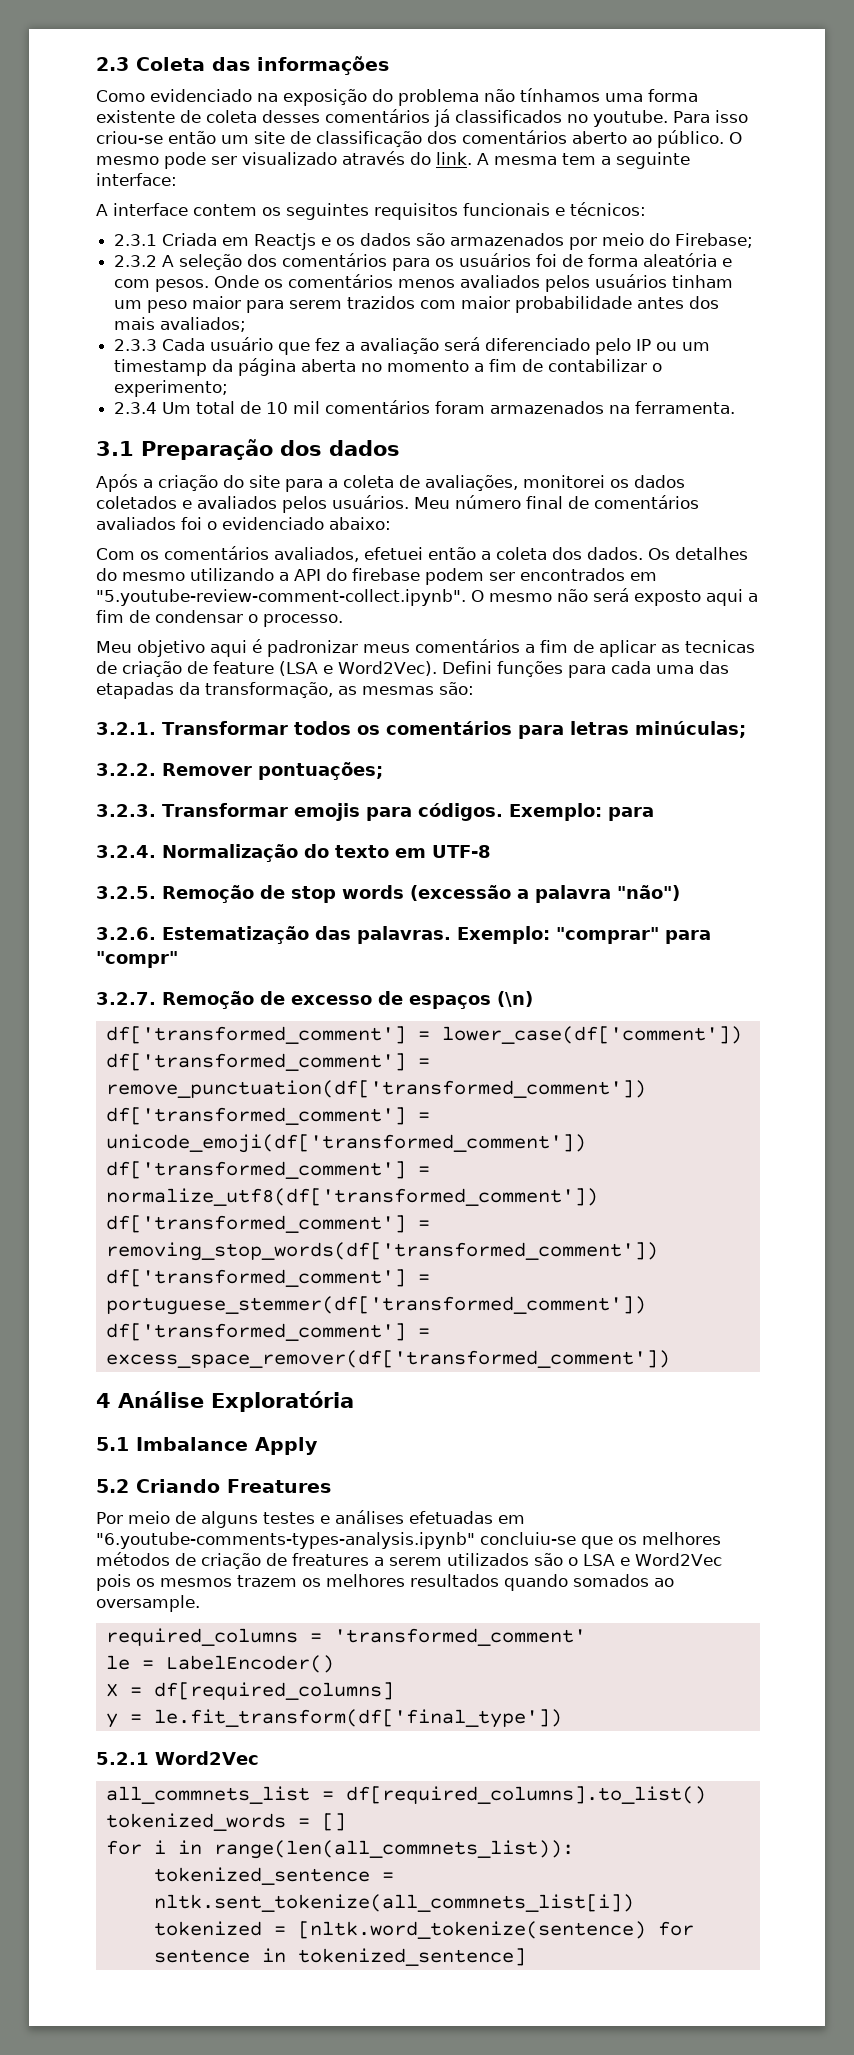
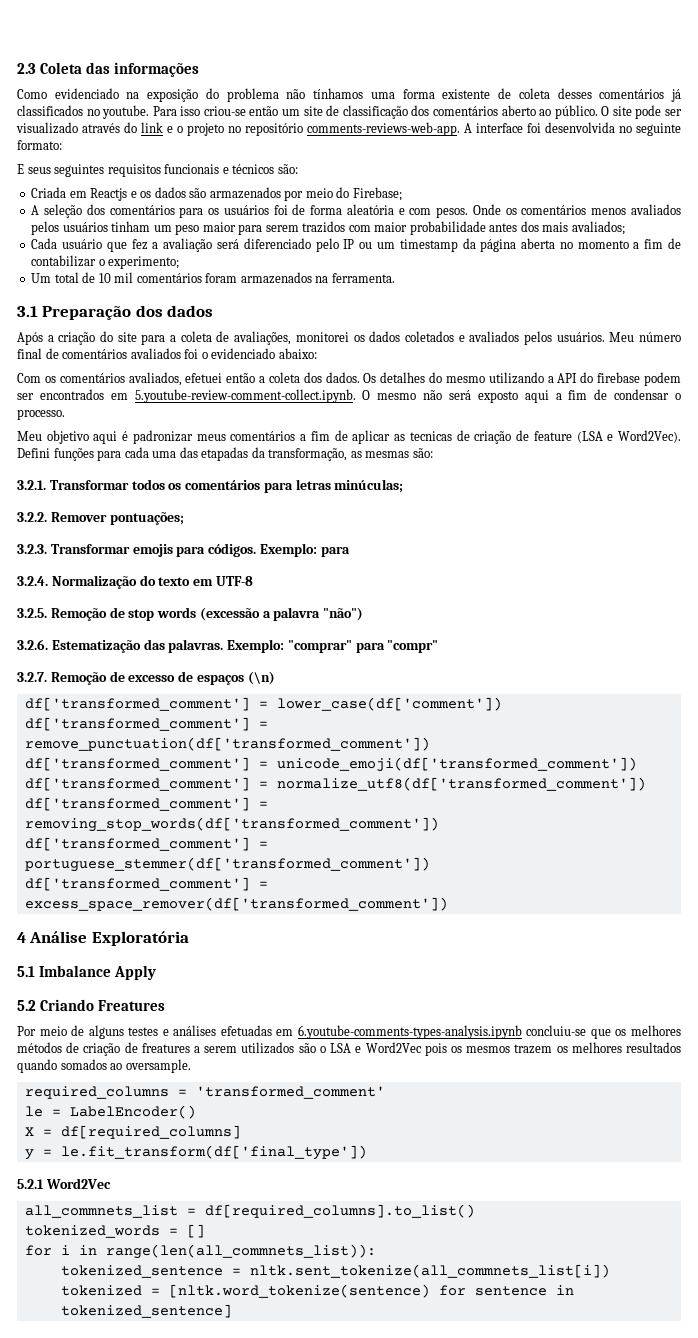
[96,156,159,165] mesmo -> [612,106,632,116] site
[436,152,690,169] [96,173,177,186] [96,203,281,216] link. A mesma tem a seguinte interface: // A interface contem os -> [141,122,681,136] [17,140,62,150] [17,164,51,174] link e o projeto no repositório comments-reviews-web-app. A interface foi desenvolvida no seguinte formato: // E seus
[570,202,646,216] [114,234,158,246] técnicos: // 2.3.1 -> [232,164,298,174] técnicos são: //
[114,255,158,267] 2.3.2 -> (402, 194) none
[114,339,158,351] 2.3.3 -> (625, 228) none
[114,402,158,414] 2.3.4 -> (180, 262) none
[96,589,466,606] "5.youtube-review-comment-collect.ipynb". -> [134,389,356,403] 5.youtube-review-comment-collect.ipynb.
[96,1532,475,1549] "6.youtube-comments-types-analysis.ipynb" -> [297,1025,522,1039] 6.youtube-comments-types-analysis.ipynb

